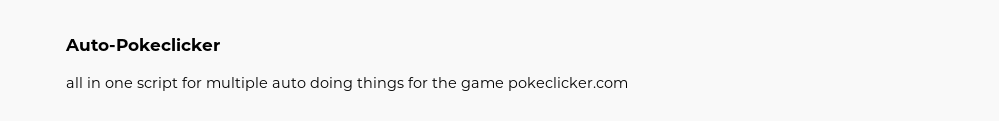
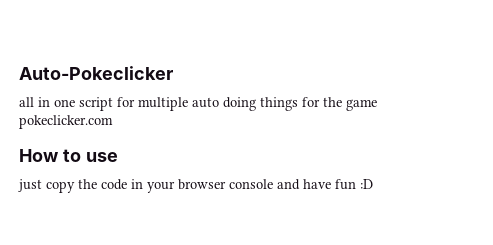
(628, 84) none -> [19,149,118,162] [18,179,373,193] // How to use // just copy the code in your browser console and have fun :D

